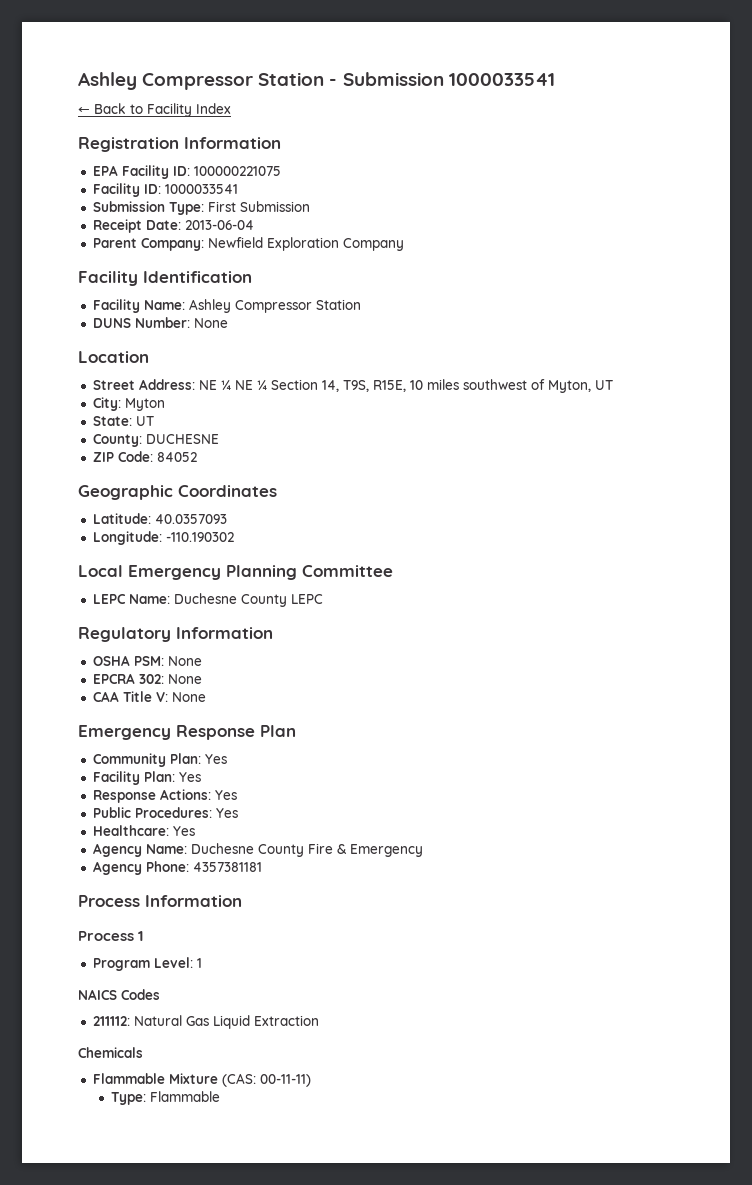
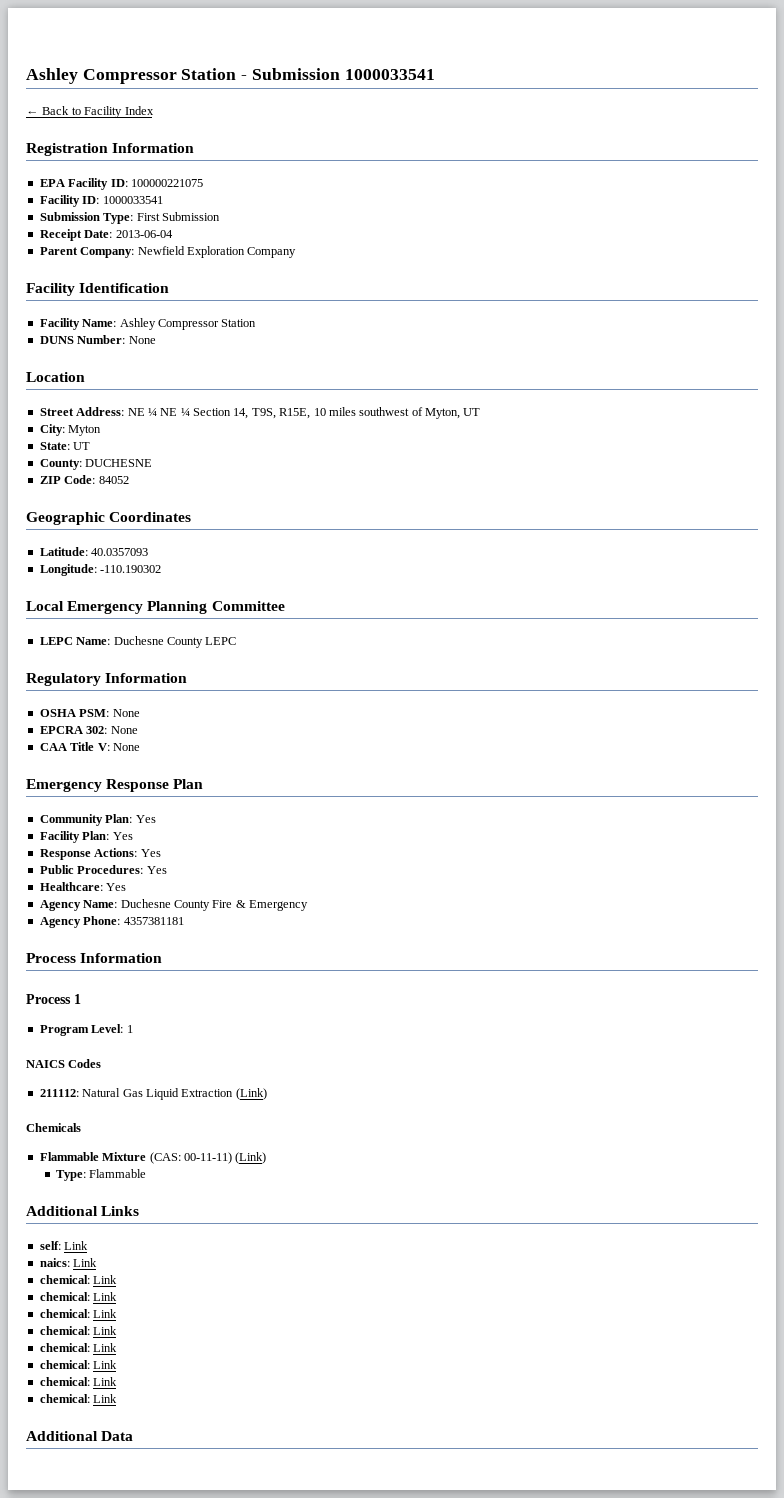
(319, 1020) none -> [235,1088,267,1100] (Link)
(311, 1080) none -> [235,1152,267,1164] (Link)
(221, 1096) none -> [26,1206,140,1216] [39,1241,89,1250] [39,1258,98,1267] [39,1275,118,1284] [39,1292,118,1301] [39,1309,118,1318] [39,1326,118,1335] [39,1343,118,1352] [39,1360,118,1369] [39,1377,118,1386] [39,1394,118,1403] [26,1431,134,1441] // Additional Links // self: Link // naics: Link // chemical: Link // chemical: Link // chemical: Link // chemical: Link // chemical: Link // chemical: Link // chemical: Link // chemical: Link // Additional Data

